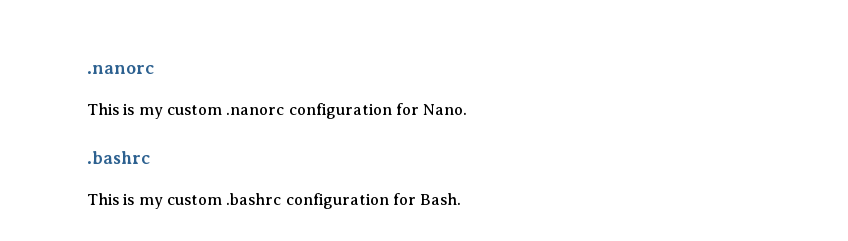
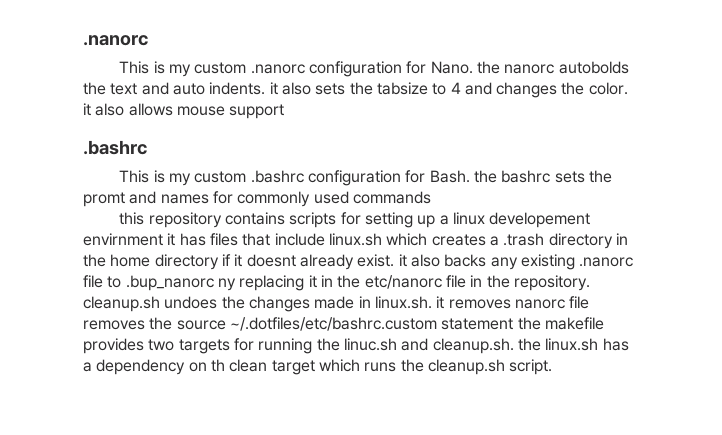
(468, 109) none -> [477,61,629,74] [83,82,628,98] [83,103,285,119] the nanorc autobolds the text and auto indents. it also sets the tabsize to 4 and changes the color. it also allows mouse support
(462, 199) none -> [474,170,612,183] [83,191,431,207] [119,212,591,228] [83,233,628,249] [83,254,634,270] [83,275,590,291] [83,296,590,312] [83,317,604,331] [83,338,629,354] [83,359,553,375] the bashrc sets the promt and names for commonly used commands // this repository contains scripts for setting up a linux developement envirnment it has files that include linux.sh which creates a .trash directory in the home directory if it doesnt already exist. it also backs any existing .nanorc file to .bup_nanorc ny replacing it in the etc/nanorc file in the repository. cleanup.sh undoes the changes made in linux.sh. it removes nanorc file removes the source ~/.dotfiles/etc/bashrc.custom statement the makefile provides two targets for running the linuc.sh and cleanup.sh. the linux.sh has a dependency on th clean target which runs the cleanup.sh script.

